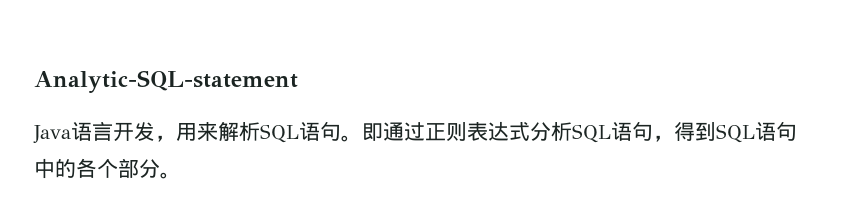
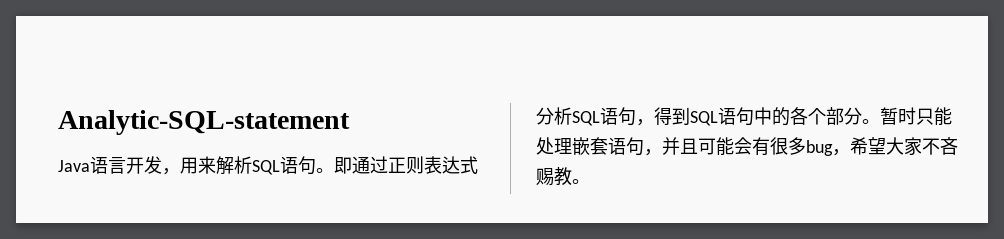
(181, 175) none -> [880,107,952,126] [536,137,958,156] [536,167,590,186] 暂时只能处理嵌套语句，并且可能会有很多bug，希望大家不吝赐教。

